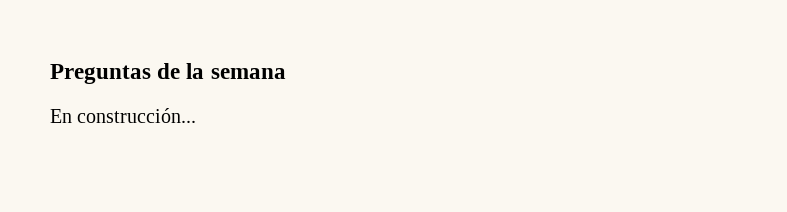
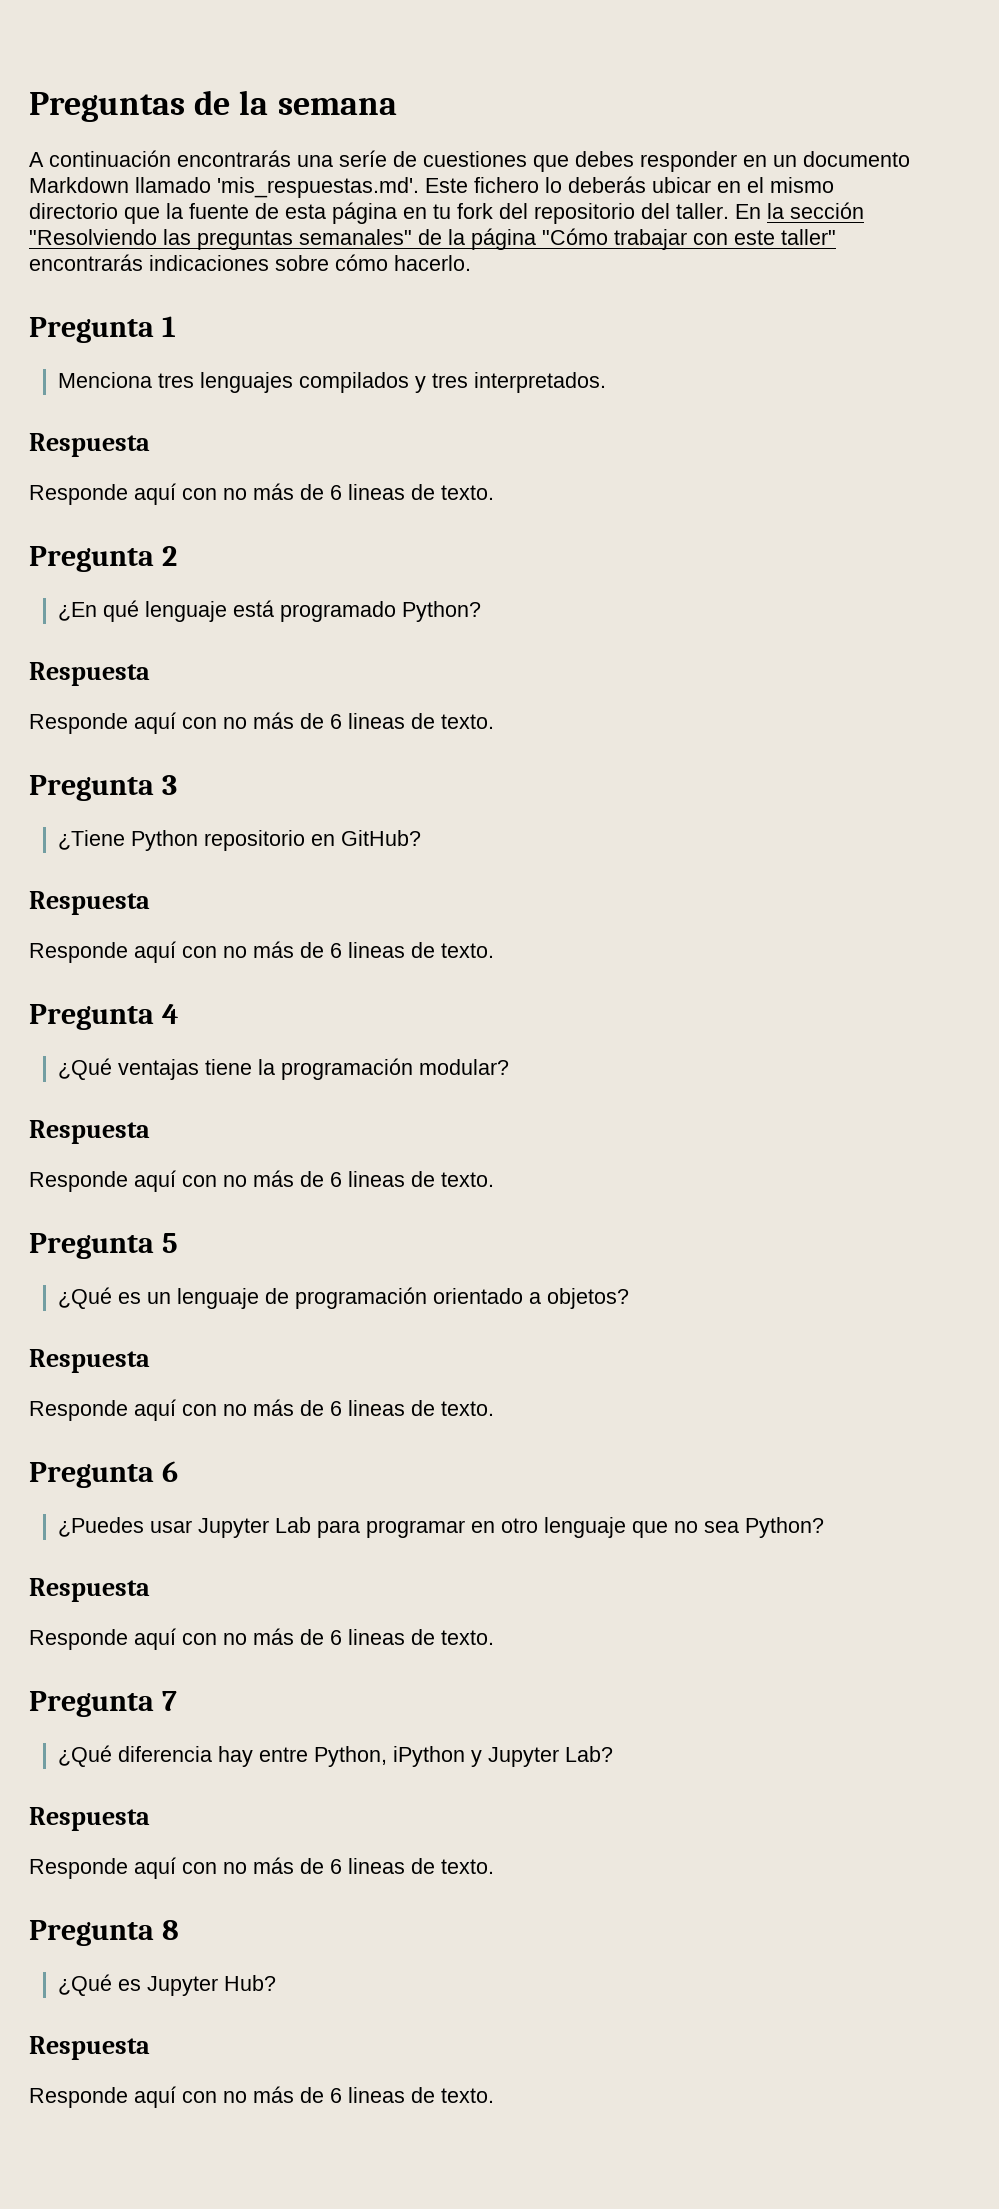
[50,108,197,123] En construcción... -> [29,150,910,172] [29,176,834,198] [29,202,864,224] [29,228,836,250] [29,254,471,271] [29,316,176,343] [58,372,607,393] [29,433,150,457] [29,483,494,505] [29,546,177,572] [58,600,482,622] [29,662,150,686] [29,712,494,734] [29,775,177,801] [58,830,422,851] [29,891,150,915] [29,941,494,963] [29,1004,179,1030] [58,1058,510,1080] [29,1120,150,1144] [29,1170,494,1192] [29,1233,178,1259] [58,1287,630,1309] [29,1349,150,1373] [29,1399,494,1421] [29,1461,178,1488] [58,1517,825,1538] [29,1578,150,1602] [29,1628,494,1650] [29,1691,177,1717] [58,1745,614,1767] [29,1807,150,1831] [29,1857,494,1879] [29,1920,179,1946] [58,1974,277,1996] [29,2036,150,2060] [29,2086,494,2108] A continuación encontrarás una seríe de cuestiones que debes responder en un documento Markdown llamado 'mis_respuestas.md'. Este fichero lo deberás ubicar en el mismo directorio que la fuente de esta página en tu fork del repositorio del taller. En la sección "Resolviendo las preguntas semanales" de la página "Cómo trabajar con este taller" encontrarás indicaciones sobre cómo hacerlo. // Pregunta 1 // Menciona tres lenguajes compilados y tres interpretados. // Respuesta // Responde aquí con no más de 6 lineas de texto. // Pregunta 2 // ¿En qué lenguaje está programado Python? // Respuesta // Responde aquí con no más de 6 lineas de texto. // Pregunta 3 // ¿Tiene Python repositorio en GitHub? // Respuesta // Responde aquí con no más de 6 lineas de texto. // Pregunta 4 // ¿Qué ventajas tiene la programación modular? // Respuesta // Responde aquí con no más de 6 lineas de texto. // Pregunta 5 // ¿Qué es un lenguaje de programación orientado a objetos? // Respuesta // Responde aquí con no más de 6 lineas de texto. // Pregunta 6 // ¿Puedes usar Jupyter Lab para programar en otro lenguaje que no sea Python? // Respuesta // Responde aquí con no más de 6 lineas de texto. // Pregunta 7 // ¿Qué diferencia hay entre Python, iPython y Jupyter Lab? // Respuesta // Responde aquí con no más de 6 lineas de texto. // Pregunta 8 // ¿Qué es Jupyter Hub? // Respuesta // Responde aquí con no más de 6 lineas de texto.

